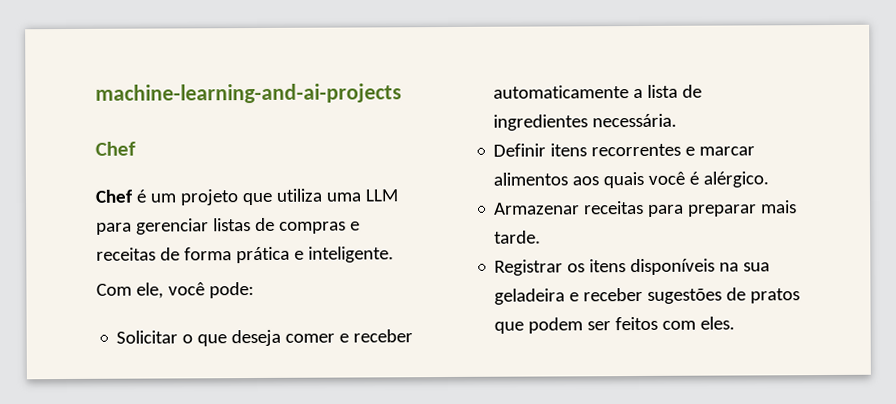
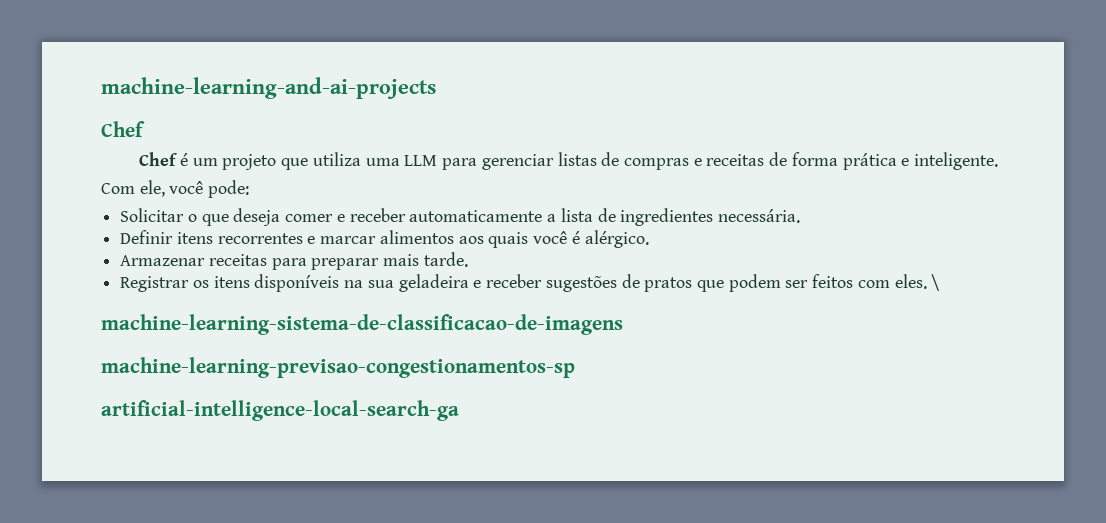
(736, 323) none -> [931,274,940,291] [101,314,623,335] [101,357,575,378] [101,400,459,421] \ // machine-learning-sistema-de-classificacao-de-imagens // machine-learning-previsao-congestionamentos-sp // artificial-intelligence-local-search-ga

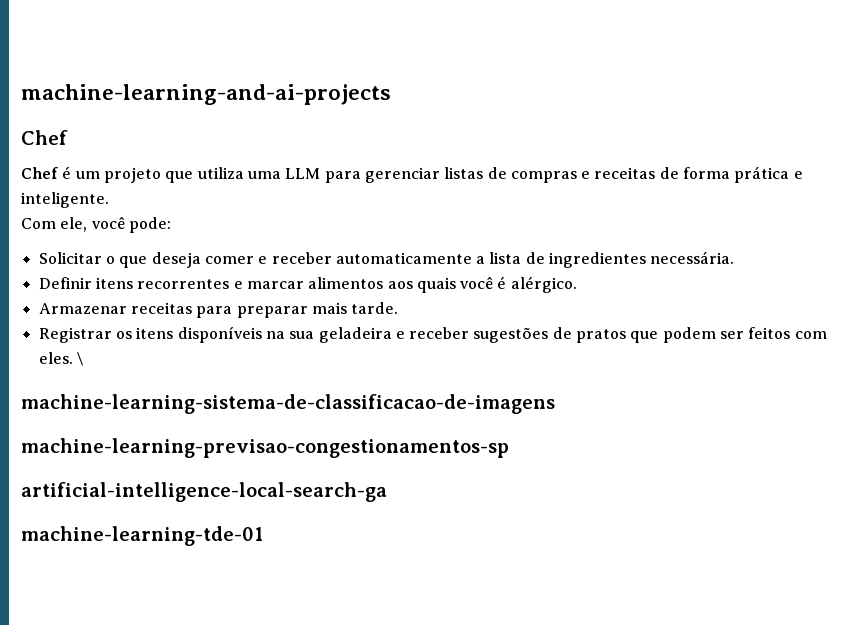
(459, 410) none -> [21,526,263,546] // machine-learning-tde-01

